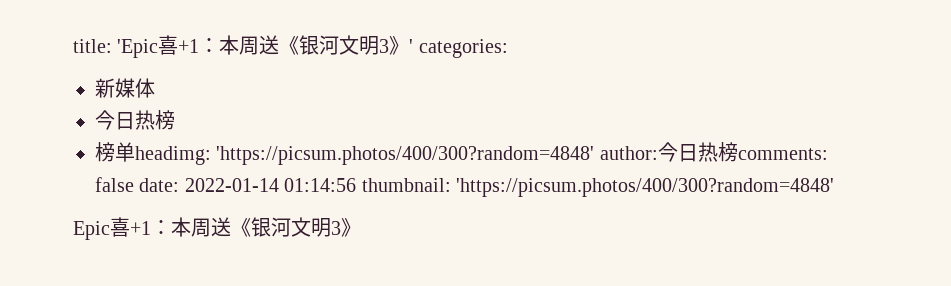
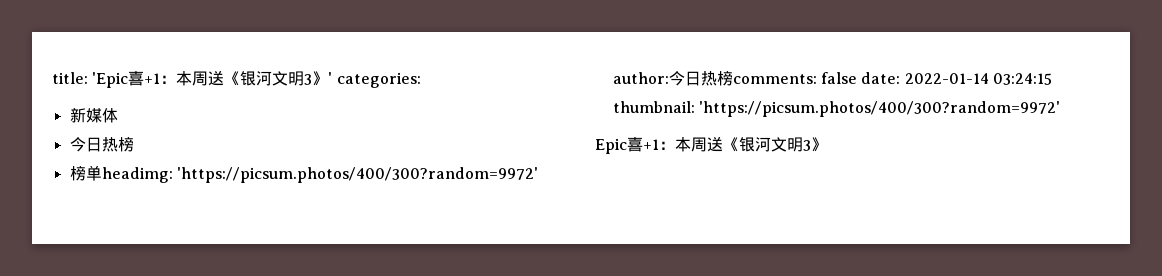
[216,146,595,165] 'https://picsum.photos/400/300?random=4848' -> [176,167,538,183] 'https://picsum.photos/400/300?random=9972'
[284,178,834,197] 01:14:56 thumbnail: 'https://picsum.photos/400/300?random=4848' -> [992,73,1052,85] [612,101,1060,117] 03:24:15 thumbnail: 'https://picsum.photos/400/300?random=9972'

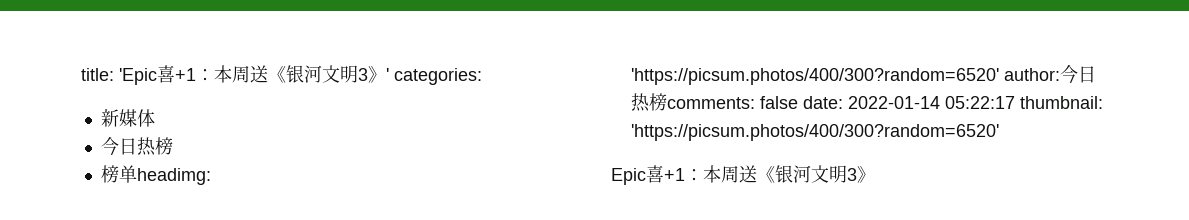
[176,167,538,183] 'https://picsum.photos/400/300?random=9972' -> [630,68,999,85] 'https://picsum.photos/400/300?random=6520'
[992,73,1052,85] [612,101,1060,117] 03:24:15 thumbnail: 'https://picsum.photos/400/300?random=9972' -> [944,96,1103,109] [630,124,999,141] 05:22:17 thumbnail: 'https://picsum.photos/400/300?random=6520'

